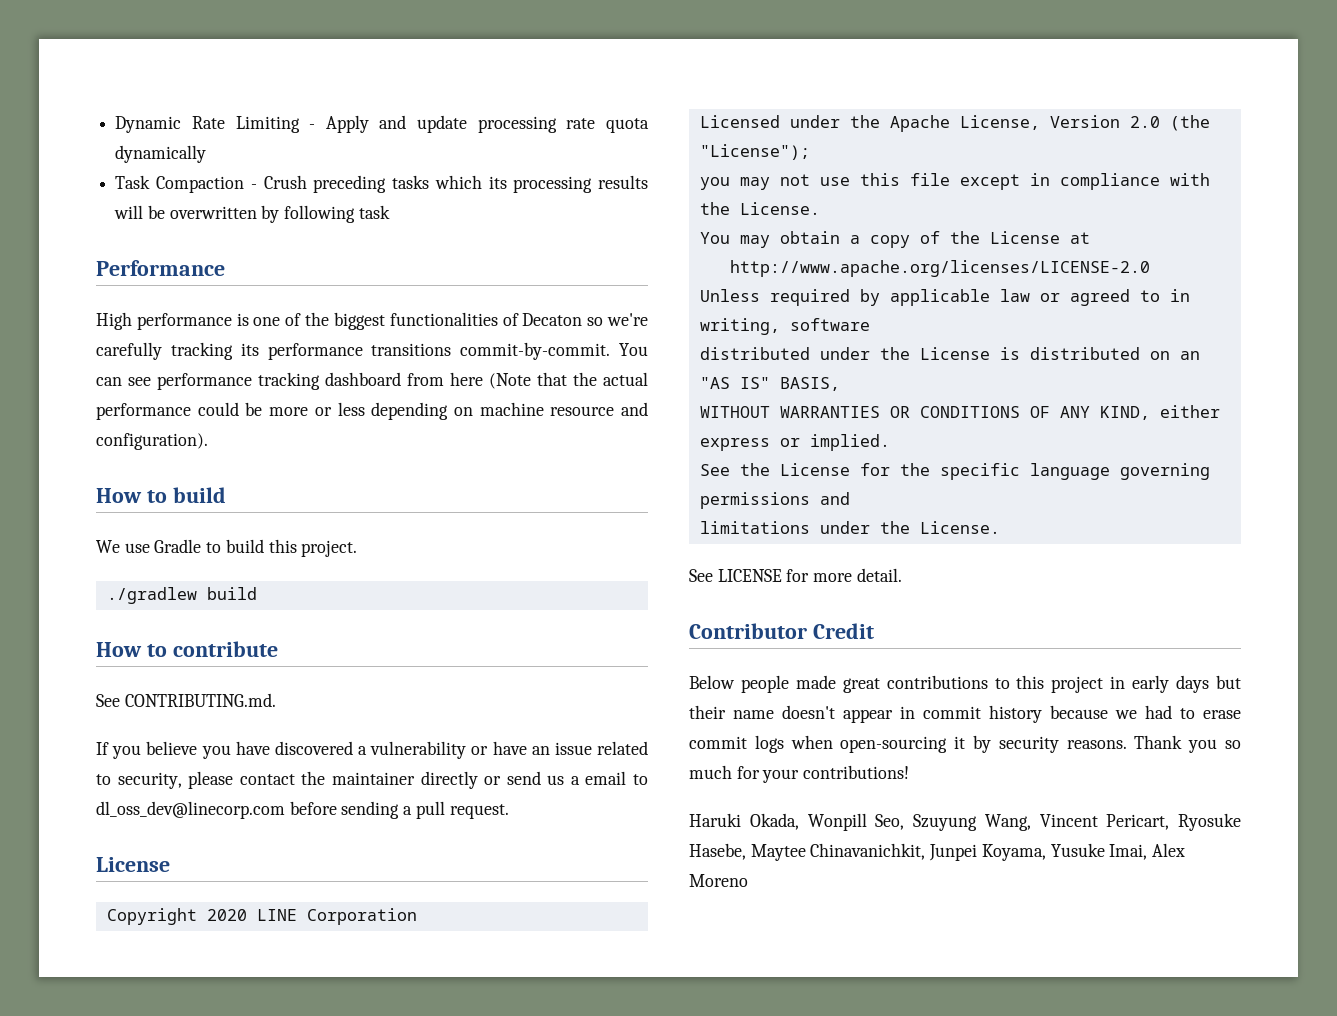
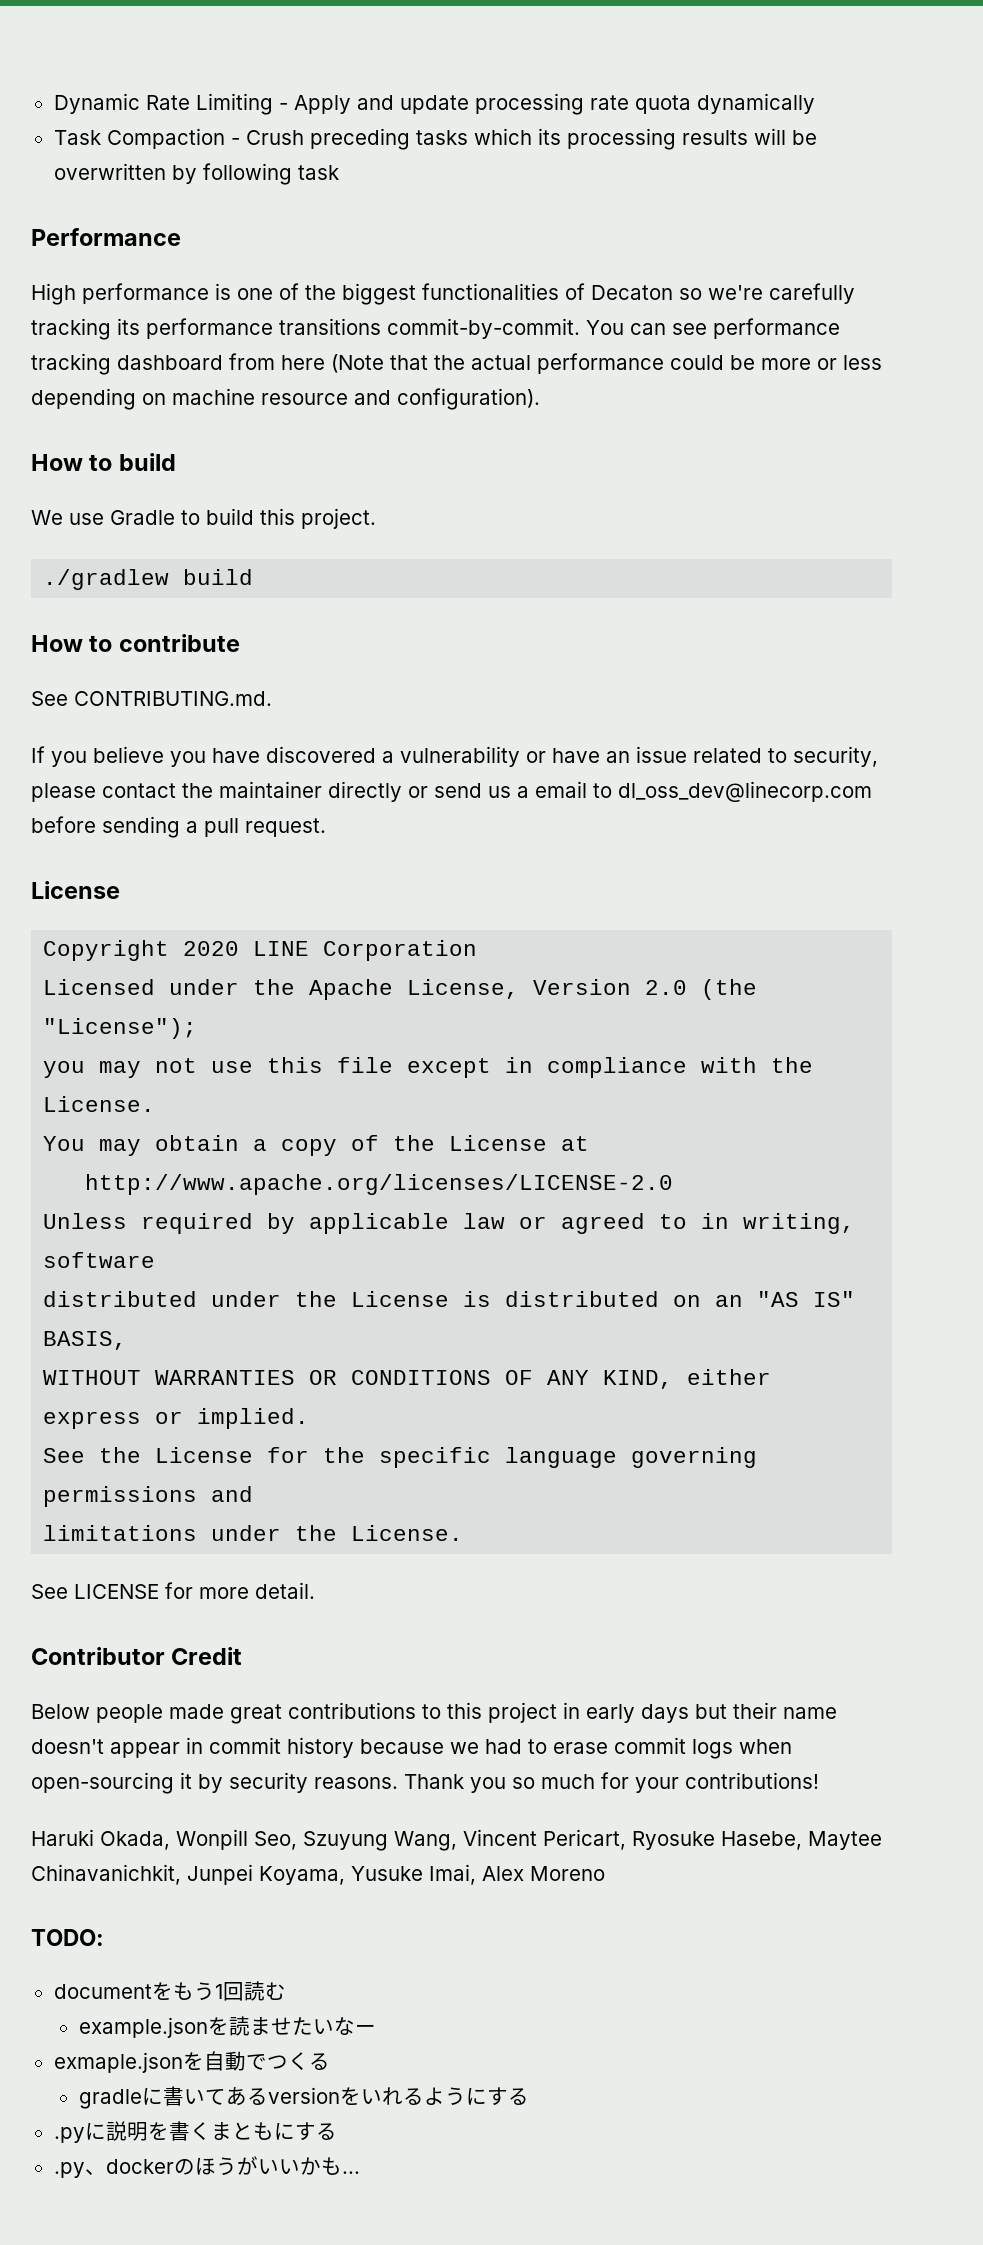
(748, 880) none -> [31,1929,104,1946] [53,1981,286,2001] [78,2016,376,2038] [53,2051,330,2073] [78,2086,529,2109] [53,2121,337,2143] [53,2156,360,2178] // TODO: // documentをもう1回読む // example.jsonを読ませたいなー // exmaple.jsonを自動でつくる // gradleに書いてあるversionをいれるようにする // .pyに説明を書くまともにする // .py、dockerのほうがいいかも...

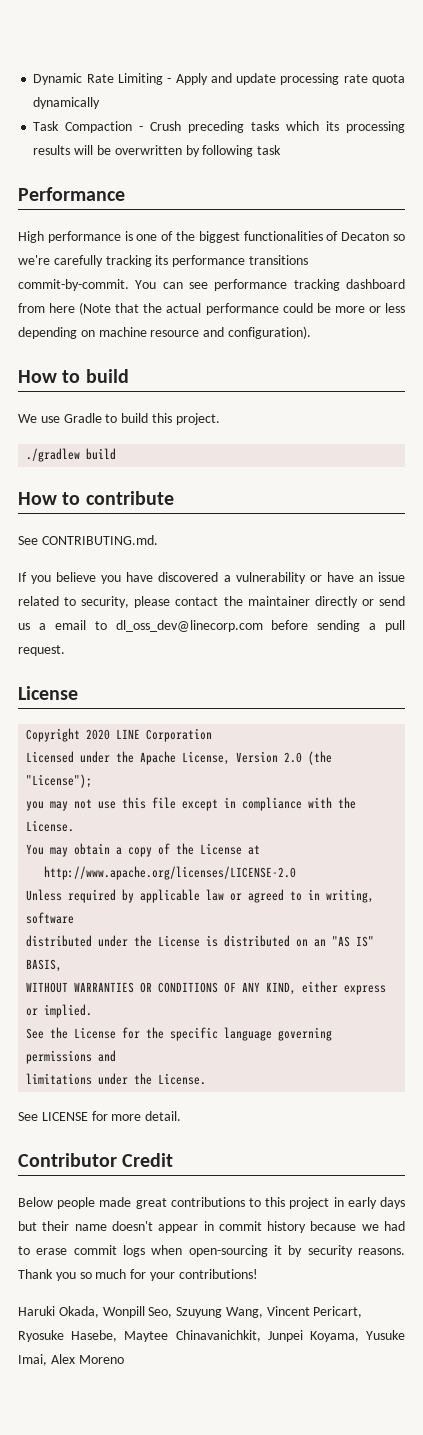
[31,1929,104,1946] [53,1981,286,2001] [78,2016,376,2038] [53,2051,330,2073] [78,2086,529,2109] [53,2121,337,2143] [53,2156,360,2178] // TODO: // documentをもう1回読む // example.jsonを読ませたいなー // exmaple.jsonを自動でつくる // gradleに書いてあるversionをいれるようにする // .pyに説明を書くまともにする // .py、dockerのほうがいいかも... -> (124, 1359) none

